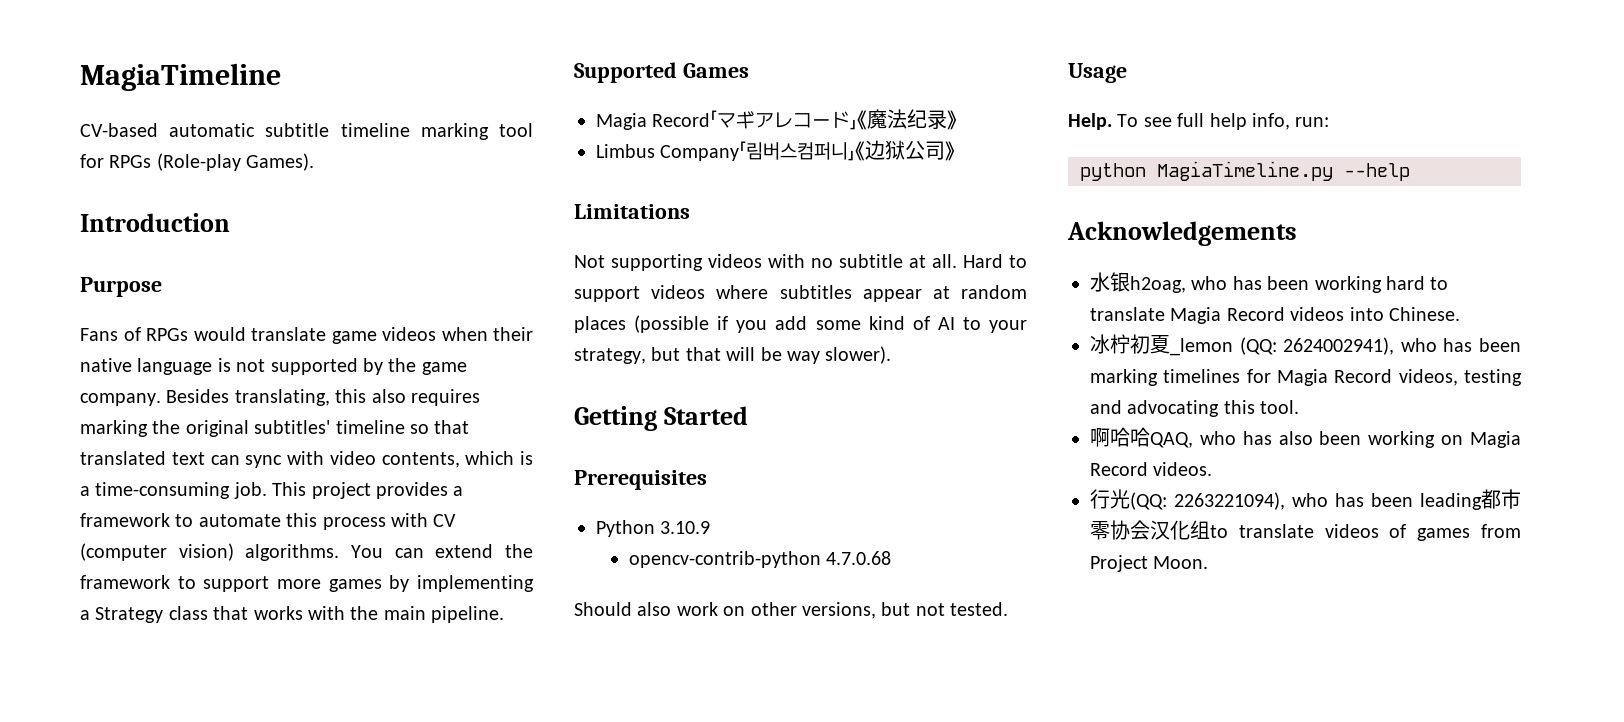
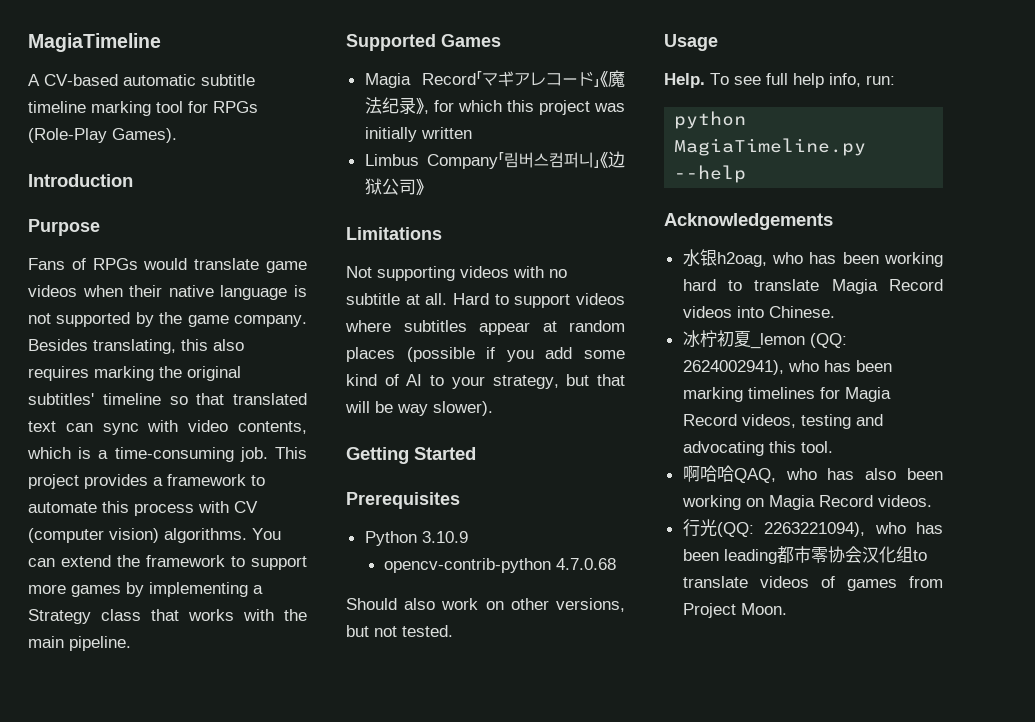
(281, 77) none -> [28,74,40,86] A
[156,153,241,171] (Role-play -> [28,128,107,143] (Role-Play
(958, 120) none -> [423,100,625,115] [364,127,472,142] , for which this project was initially written

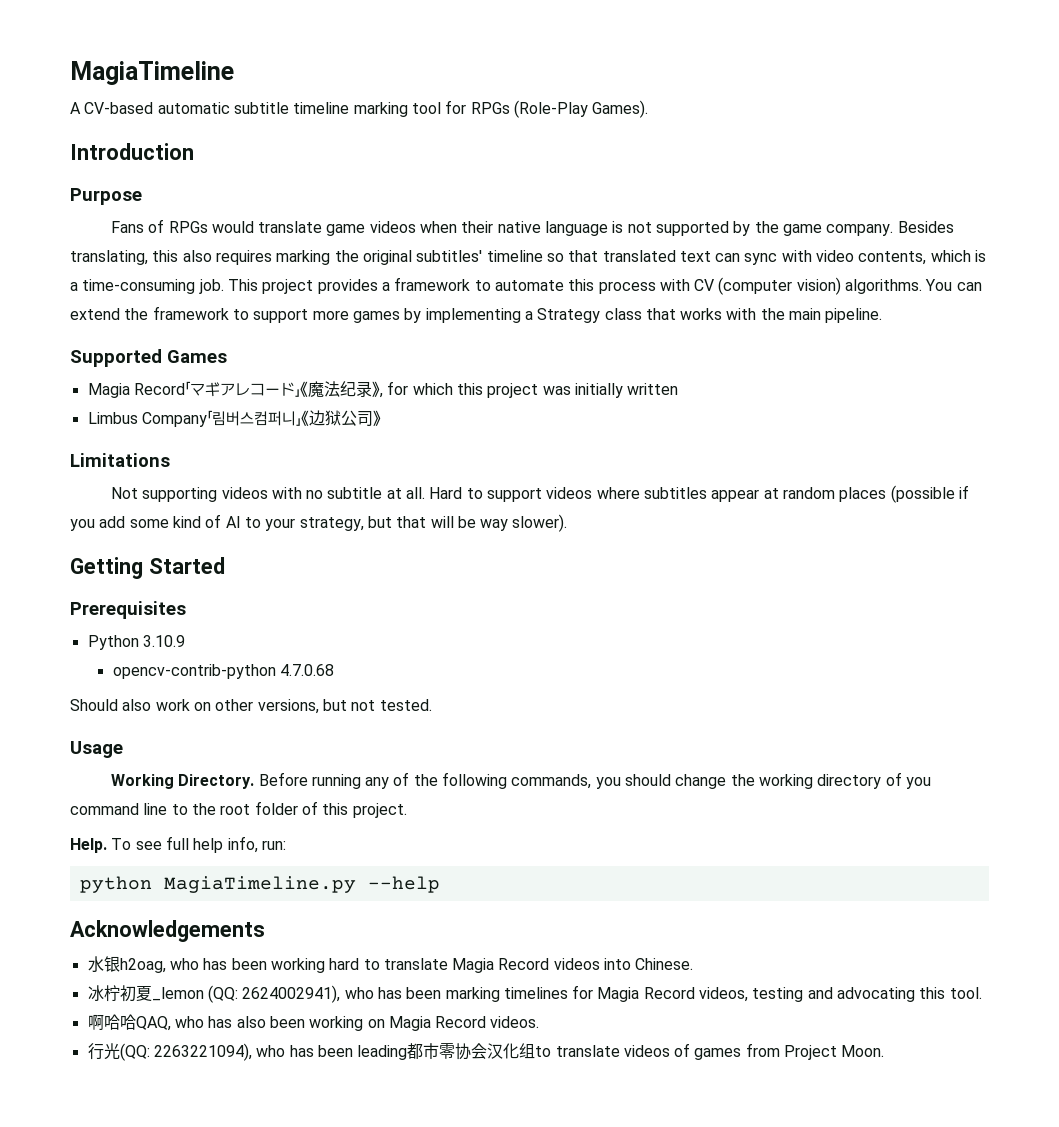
(718, 42) none -> [110,772,931,789] [70,801,407,818] // Working Directory. Before running any of the following commands, you should change the working directory of you command line to the root folder of this project.

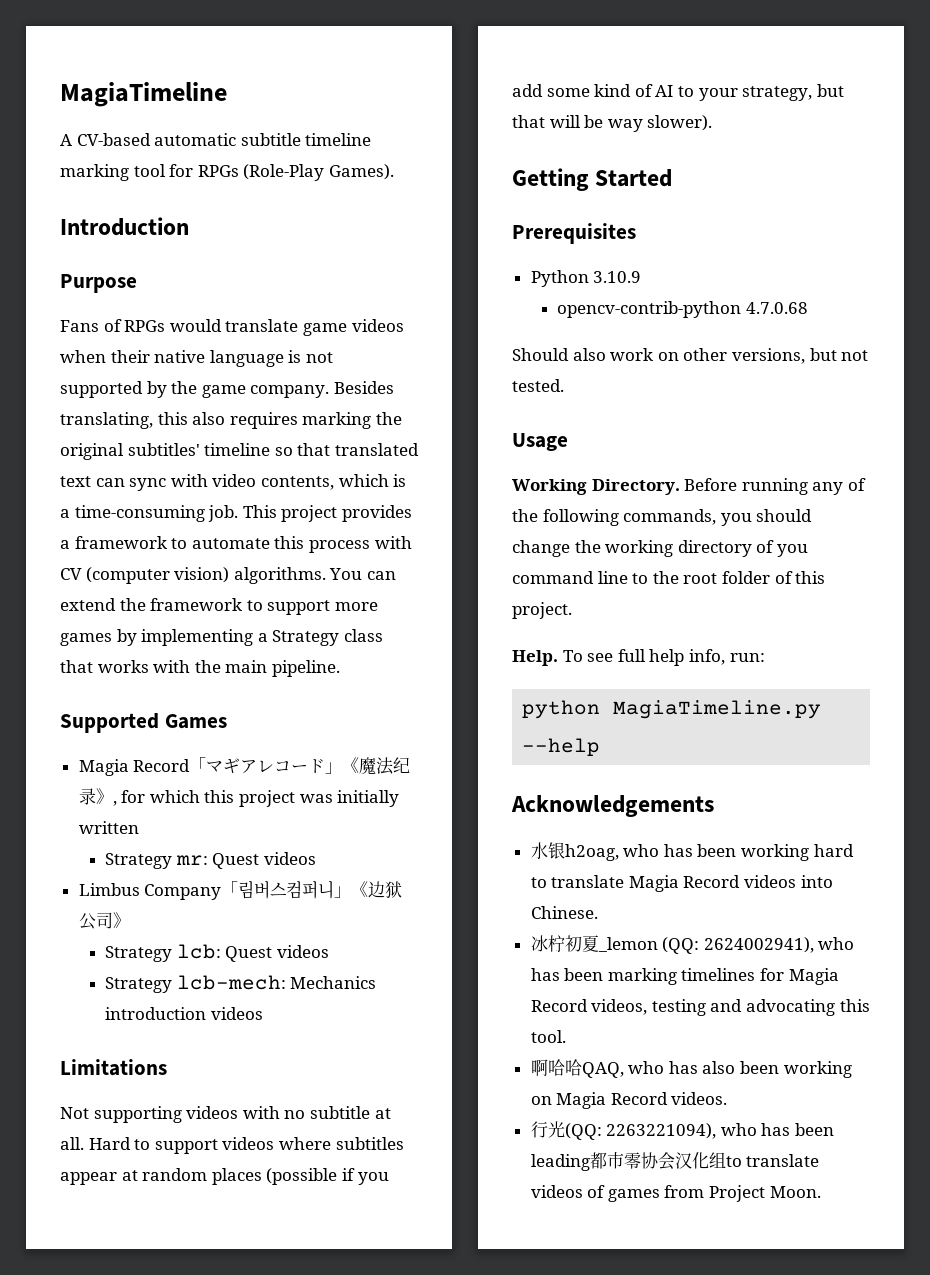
(679, 389) none -> [105,852,317,869] // Strategy mr: Quest videos
(381, 418) none -> [105,944,330,962] [105,975,377,993] [105,1007,263,1020] // Strategy lcb: Quest videos // Strategy lcb-mech: Mechanics introduction videos

